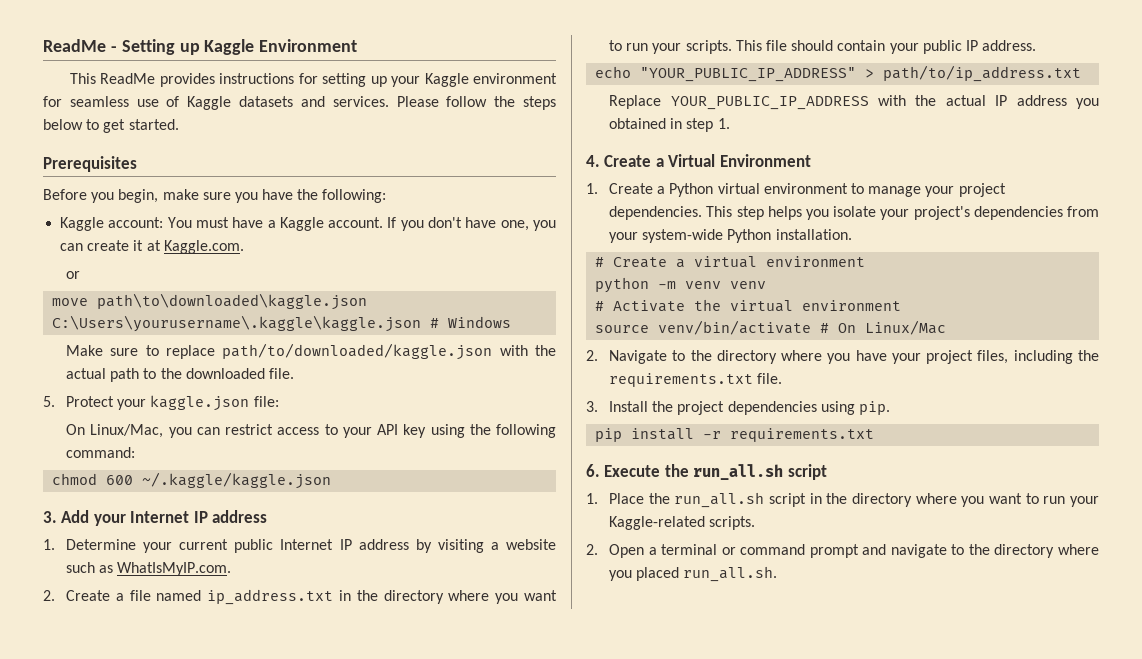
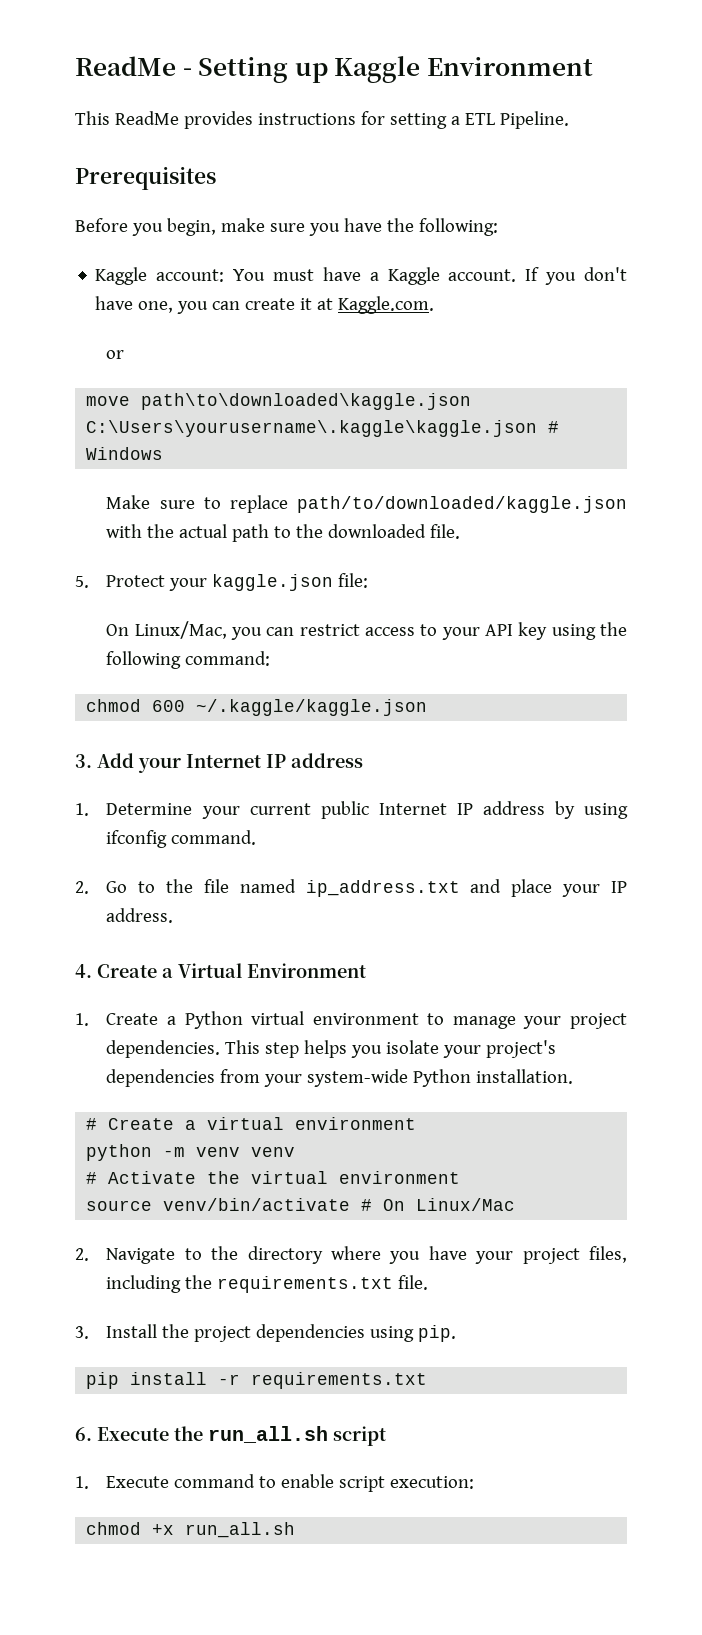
[370,73,557,87] [43,96,556,110] [43,119,179,133] up your Kaggle environment for seamless use of Kaggle datasets and services. Please follow the steps below to get started. -> [450,111,569,129] a ETL Pipeline.
[437,539,557,553] [66,562,232,576] [43,589,557,605] [609,40,1037,54] [595,65,1082,82] [609,95,1099,110] [609,118,730,132] visiting a website such as WhatIsMyIP.com. // 2. Create a file named ip_address.txt in the directory where you want to run your scripts. This file should contain your public IP address. // echo "YOUR_PUBLIC_IP_ADDRESS" > path/to/ip_address.txt // Replace YOUR_PUBLIC_IP_ADDRESS with the actual IP address you obtained in step 1. -> [583,803,628,819] [106,830,257,848] [75,879,627,897] [106,908,174,923] using ifconfig command. // 2. Go to the file named ip_address.txt and place your IP address.
[609,492,1099,508] [609,516,756,530] [586,544,1099,558] [609,566,778,582] Place the run_all.sh script in the directory where you want to run your Kaggle-related scripts. // 2. Open a terminal or command prompt and navigate to the directory where you placed run_all.sh. -> [106,1474,475,1492] [86,1522,296,1538] Execute command to enable script execution: // chmod +x run_all.sh

